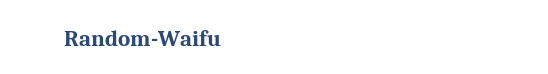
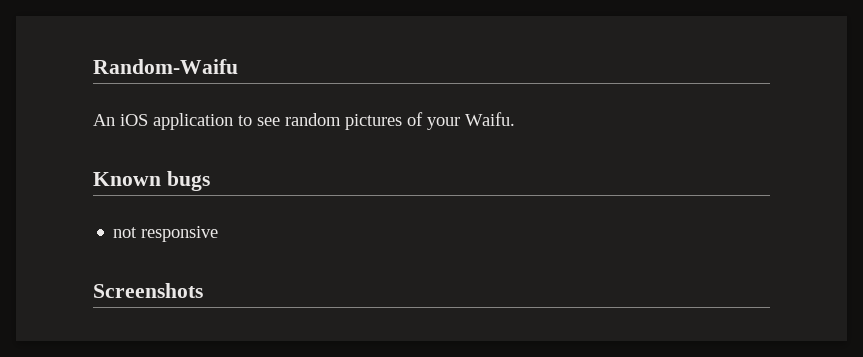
(221, 38) none -> [93,112,515,130] [93,171,210,191] [113,226,219,242] [93,283,203,298] // An iOS application to see random pictures of your Waifu. // Known bugs // not responsive // Screenshots

